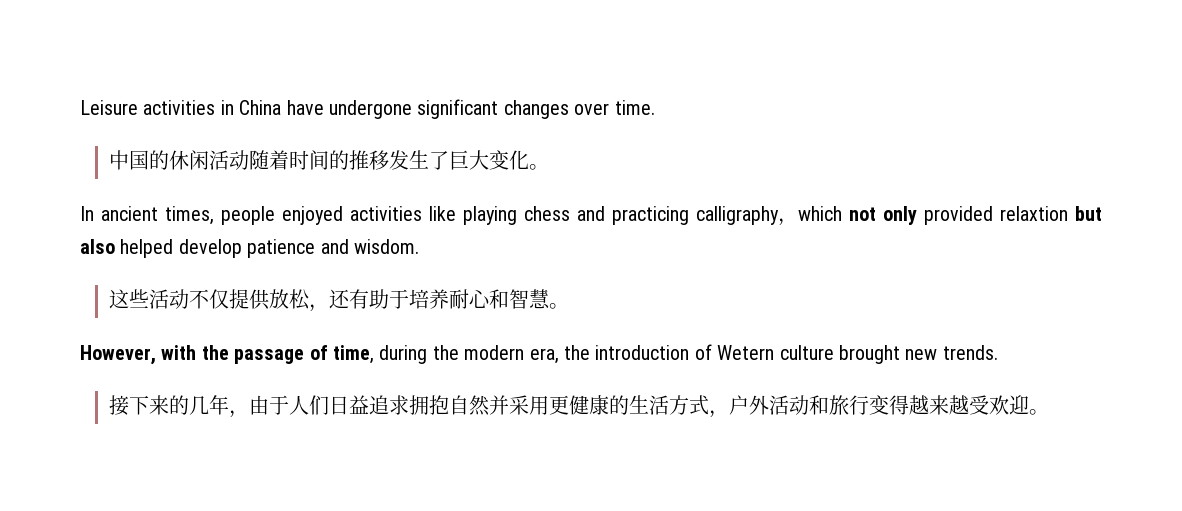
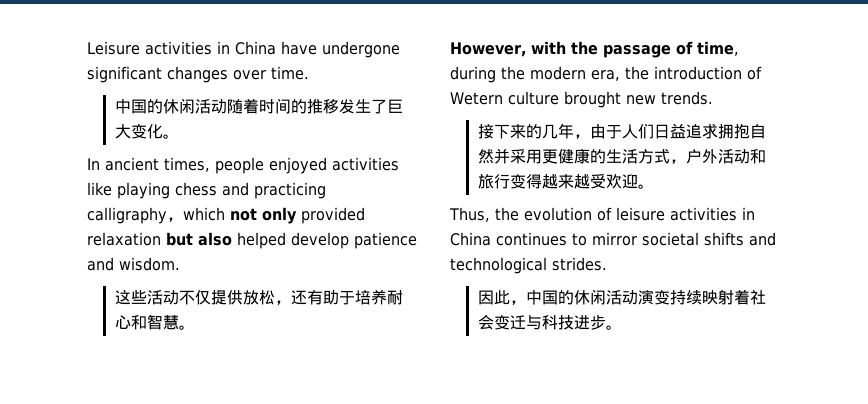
[1000,206,1068,221] relaxtion -> [87,232,161,246] relaxation
(1050, 412) none -> [449,207,755,222] [450,232,776,246] [450,257,607,274] [477,289,766,305] [477,314,622,330] // Thus, the evolution of leisure activities in China continues to mirror societal shifts and technological strides. // 因此，中国的休闲活动演变持续映射着社会变迁与科技进步。

